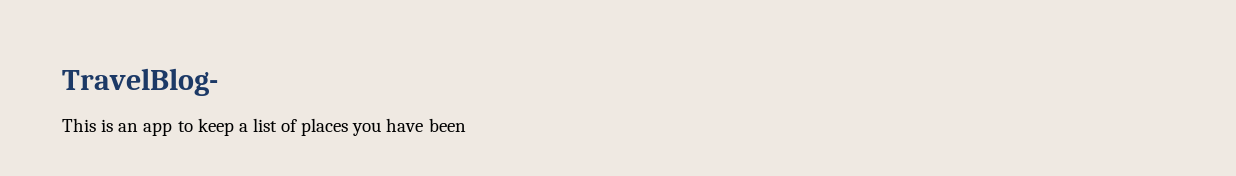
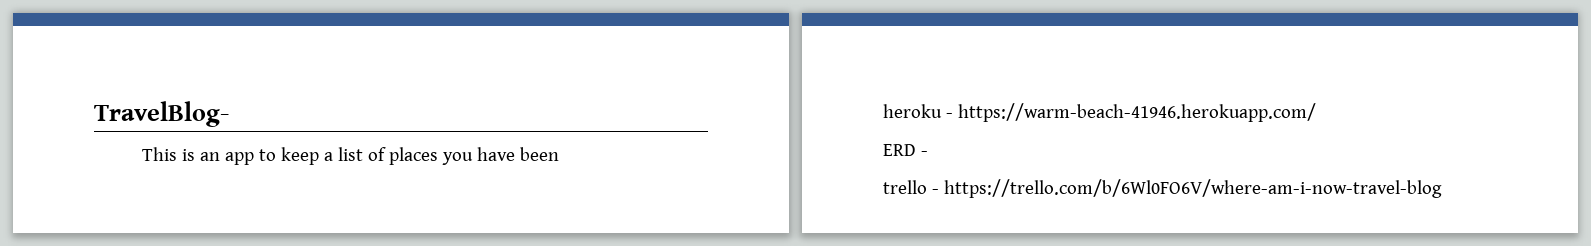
(466, 125) none -> [883,103,1316,122] [883,144,928,156] [883,179,1442,198] // heroku - https://warm-beach-41946.herokuapp.com/ // ERD - // trello - https://trello.com/b/6Wl0FO6V/where-am-i-now-travel-blog

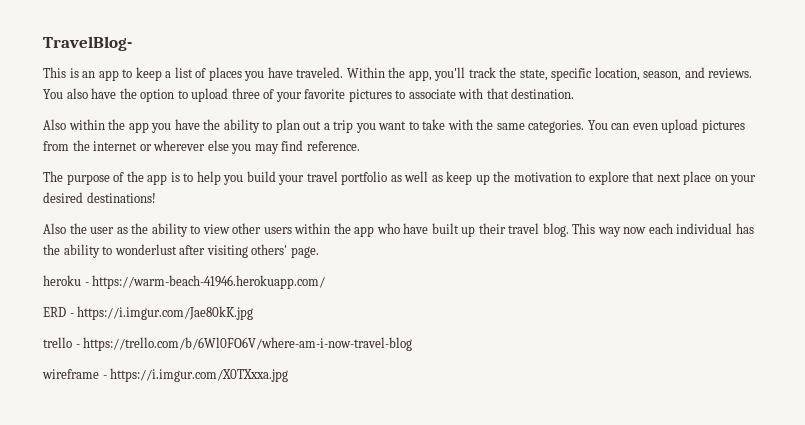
[519,147,559,161] been -> [296,67,753,81] [43,88,575,102] [43,119,745,133] [43,140,360,154] [43,171,757,185] [43,192,156,203] [43,223,754,237] [43,244,319,258] traveled. Within the app, you'll track the state, specific location, season, and reviews. You also have the option to upload three of your favorite pictures to associate with that destination. // Also within the app you have the ability to plan out a trip you want to take with the same categories. You can even upload pictures from the internet or wherever else you may find reference. // The purpose of the app is to help you build your travel portfolio as well as keep up the motivation to explore that next place on your desired destinations! // Also the user as the ability to view other users within the app who have built up their travel blog. This way now each individual has the ability to wonderlust after visiting others' page.
(928, 153) none -> [77,306,254,320] https://i.imgur.com/Jae80kK.jpg
(1442, 188) none -> [42,368,289,382] // wireframe - https://i.imgur.com/X0TXxxa.jpg

